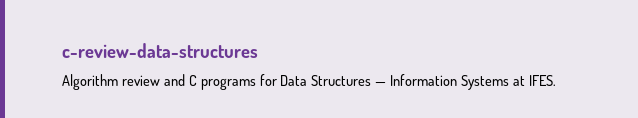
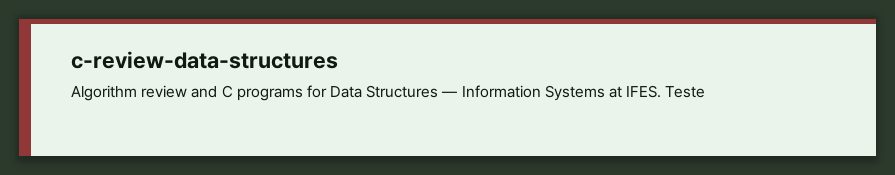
(556, 80) none -> [665,86,706,98] Teste

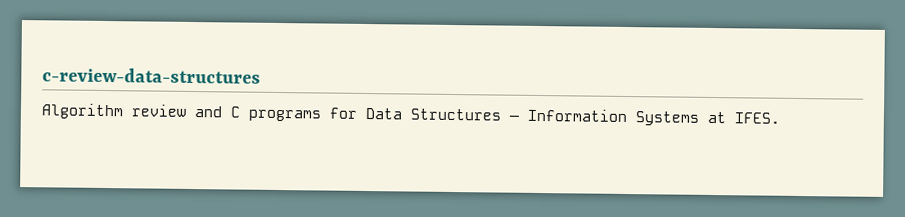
[665,86,706,98] Teste -> (780, 118) none

